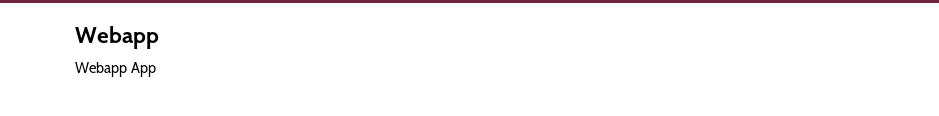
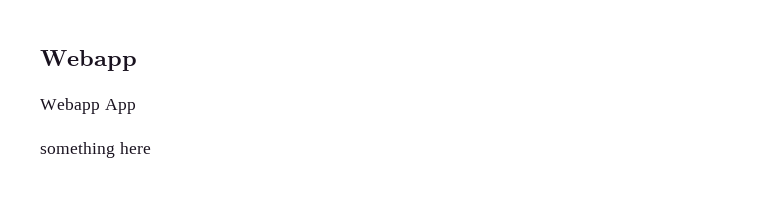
(156, 69) none -> [40,142,151,158] // something here

